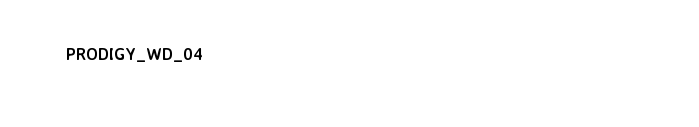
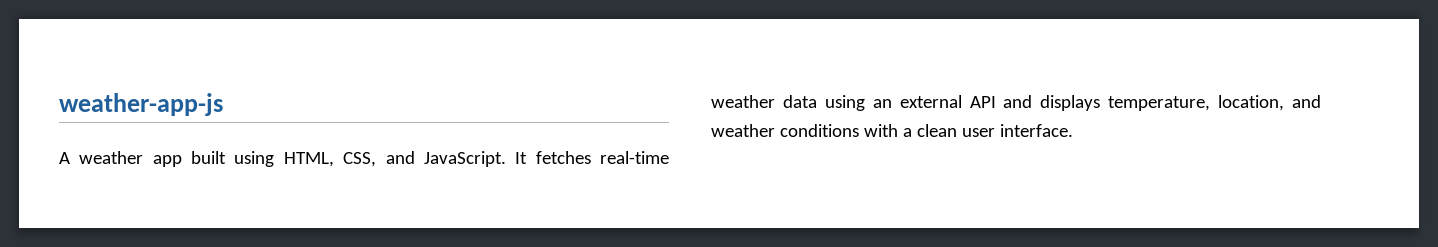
[66,48,203,62] PRODIGY_WD_04 -> [59,93,223,116] [59,151,670,167] [711,95,1321,111] [711,124,1073,137] weather-app-js // A weather app built using HTML, CSS, and JavaScript. It fetches real-time weather data using an external API and displays temperature, location, and weather conditions with a clean user interface.

